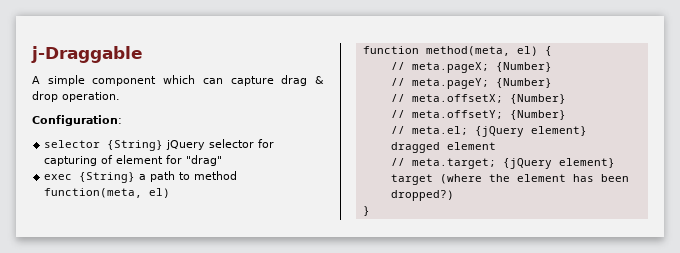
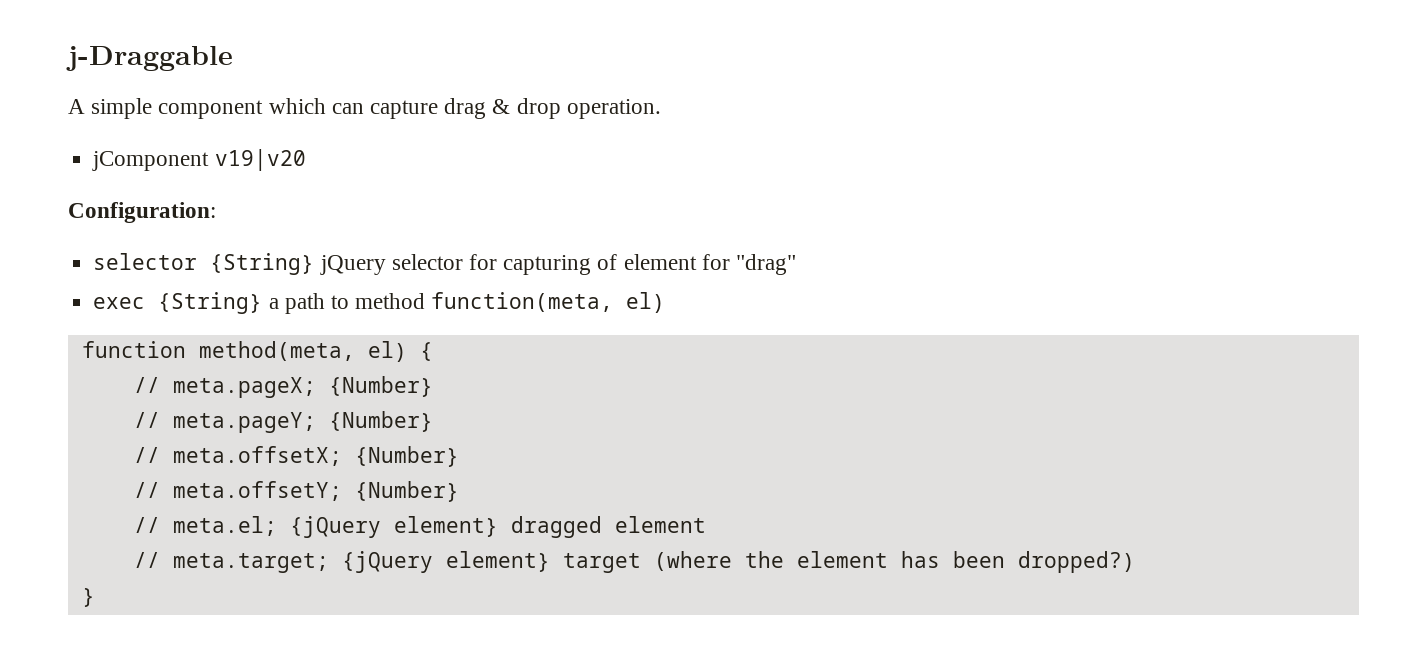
(120, 97) none -> [92,149,306,171] // jComponent v19|v20

